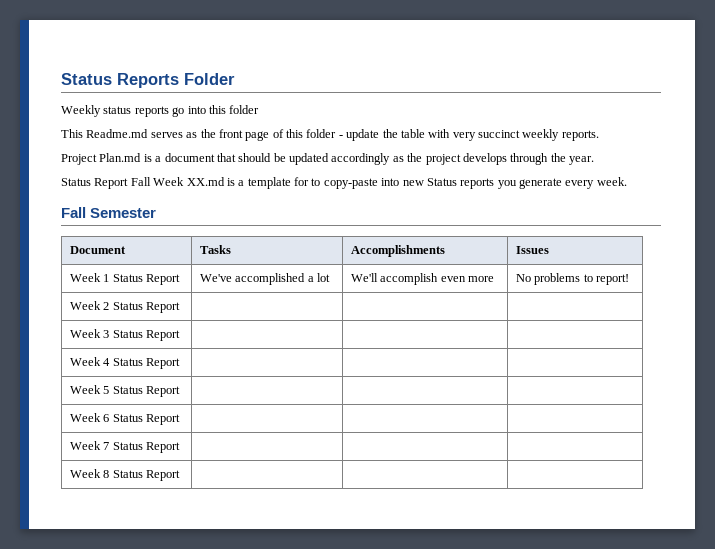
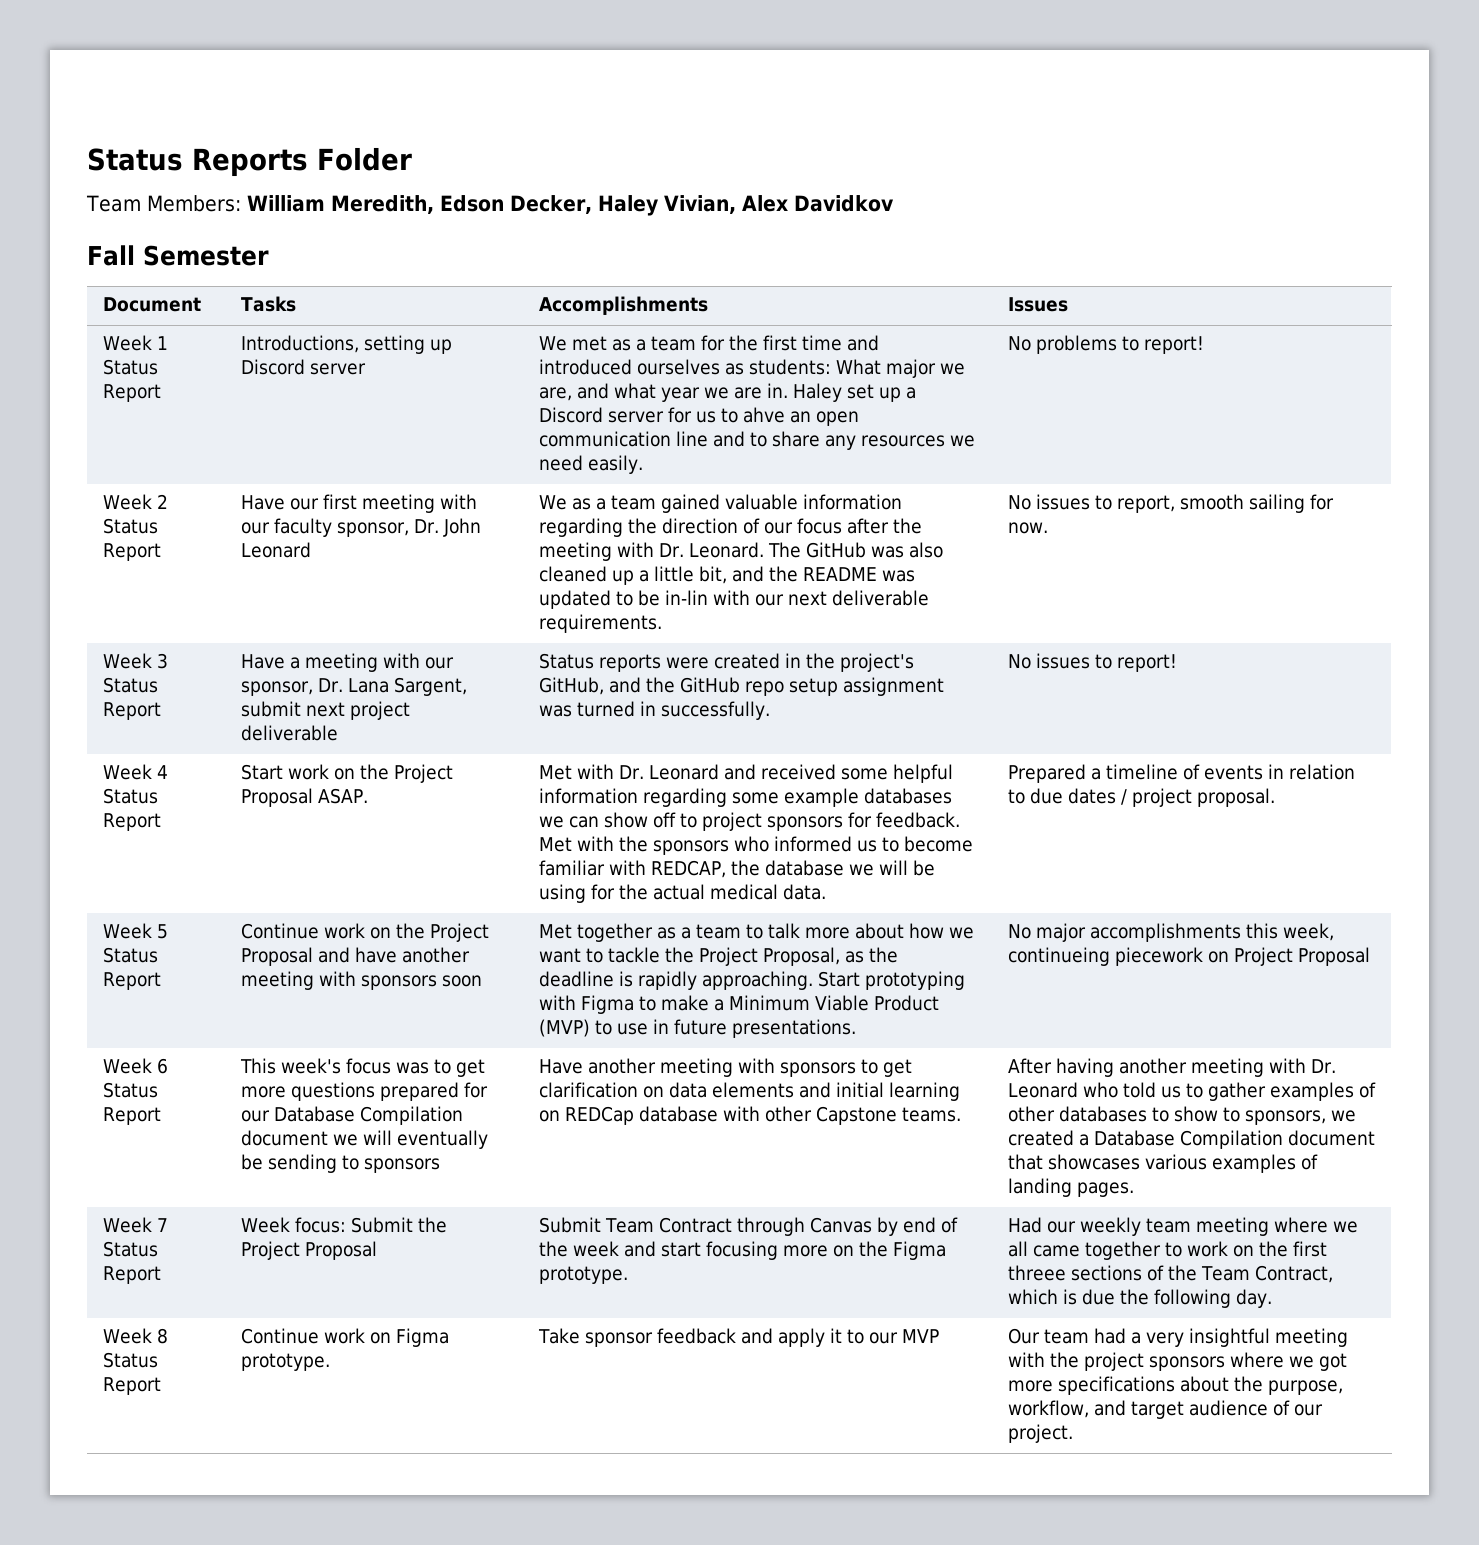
[61,105,260,117] [61,129,599,141] [61,153,594,165] [61,177,627,189] Weekly status reports go into this folder // This Readme.md serves as the front page of this folder - update the table with very succinct weekly reports. // Project Plan.md is a document that should be updated accordingly as the project develops through the year. // Status Report Fall Week XX.md is a template for to copy-paste into new Status reports you generate every week. -> [86,195,894,216] Team Members: William Meredith, Edson Decker, Haley Vivian, Alex Davidkov
[199,273,330,285] [350,273,494,285] We've accomplished a lot | We'll accomplish even more -> [241,335,453,354] [241,359,367,375] [539,335,880,351] [539,359,966,378] [539,383,917,402] [539,407,860,426] [539,431,976,450] [539,455,644,474] Introductions, setting up Discord server | We met as a team for the first time and introduced ourselves as students: What major we are, and what year we are in. Haley set up a Discord server for us to ahve an open communication line and to share any resources we need easily.
[69,329,180,341] [69,357,180,369] [69,385,180,397] [69,413,180,425] [69,441,180,453] [69,469,180,481] | | // Week 3 Status Report | | | // Week 4 Status Report | | | // Week 5 Status Report | | | // Week 6 Status Report | | | // Week 7 Status Report | | | // Week 8 Status Report | | | -> [241,494,478,513] [241,518,482,537] [241,542,312,558] [539,494,903,513] [539,518,923,537] [539,542,944,561] [539,566,916,585] [539,590,930,609] [539,614,663,633] [1008,494,1335,513] [1008,522,1049,534] [103,653,169,669] [103,677,159,693] [103,702,162,720] [241,653,455,672] [241,677,468,696] [241,701,411,720] [241,725,339,741] [539,653,915,672] [539,677,945,696] [539,701,771,720] [1008,653,1178,672] [103,764,169,780] [103,788,159,804] [103,813,162,831] [241,764,454,783] [241,788,369,807] [539,764,954,783] [539,788,953,807] [539,812,961,831] [539,836,974,855] [539,860,936,878] [539,884,827,903] [1008,764,1356,783] [1008,788,1276,807] [103,923,169,939] [103,947,159,963] [103,972,162,990] [241,923,490,942] [241,947,471,966] [241,971,483,990] [539,923,975,942] [539,947,899,966] [539,971,966,990] [539,995,940,1014] [539,1019,857,1038] [1008,923,1335,942] [1008,947,1371,966] [103,1058,169,1074] [103,1082,159,1098] [103,1107,162,1125] [240,1058,486,1077] [241,1082,489,1101] [241,1106,464,1125] [241,1130,489,1149] [241,1154,441,1173] [539,1058,913,1077] [539,1082,961,1101] [539,1106,962,1125] [1008,1058,1337,1077] [1008,1082,1377,1101] [1008,1106,1357,1125] [1008,1130,1376,1149] [1008,1154,1319,1173] [1008,1178,1135,1197] [103,1217,169,1233] [103,1241,159,1257] [103,1266,162,1284] [241,1217,448,1233] [241,1241,378,1260] [539,1217,959,1236] [539,1241,947,1260] [539,1266,629,1284] [1008,1217,1359,1236] [1008,1241,1328,1260] [1008,1265,1334,1283] [1008,1289,1273,1308] [103,1328,169,1344] [103,1352,159,1368] [103,1377,162,1395] [241,1328,450,1347] [241,1353,331,1371] [538,1328,940,1347] [1008,1328,1349,1347] [1008,1352,1348,1371] [1008,1376,1344,1395] [1008,1400,1324,1419] [1008,1424,1074,1443] Have our first meeting with our faculty sponsor, Dr. John Leonard | We as a team gained valuable information regarding the direction of our focus after the meeting with Dr. Leonard. The GitHub was also cleaned up a little bit, and the README was updated to be in-lin with our next deliverable requirements. | No issues to report, smooth sailing for now. // Week 3 Status Report | Have a meeting with our sponsor, Dr. Lana Sargent, submit next project deliverable | Status reports were created in the project's GitHub, and the GitHub repo setup assignment was turned in successfully. | No issues to report! // Week 4 Status Report | Start work on the Project Proposal ASAP. | Met with Dr. Leonard and received some helpful information regarding some example databases we can show off to project sponsors for feedback. Met with the sponsors who informed us to become familiar with REDCAP, the database we will be using for the actual medical data. | Prepared a timeline of events in relation to due dates / project proposal. // Week 5 Status Report | Continue work on the Project Proposal and have another meeting with sponsors soon | Met together as a team to talk more about how we want to tackle the Project Proposal, as the deadline is rapidly approaching. Start prototyping with Figma to make a Minimum Viable Product (MVP) to use in future presentations. | No major accomplishments this week, continueing piecework on Project Proposal // Week 6 Status Report | This week's focus was to get more questions prepared for our Database Compilation document we will eventually be sending to sponsors | Have another meeting with sponsors to get clarification on data elements and initial learning on REDCap database with other Capstone teams. | After having another meeting with Dr. Leonard who told us to gather examples of other databases to show to sponsors, we created a Database Compilation document that showcases various examples of landing pages. // Week 7 Status Report | Week focus: Submit the Project Proposal | Submit Team Contract through Canvas by end of the week and start focusing more on the Figma prototype. | Had our weekly team meeting where we all came together to work on the first threee sections of the Team Contract, which is due the following day. // Week 8 Status Report | Continue work on Figma prototype. | Take sponsor feedback and apply it to our MVP | Our team had a very insightful meeting with the project sponsors where we got more specifications about the purpose, workflow, and target audience of our project.

